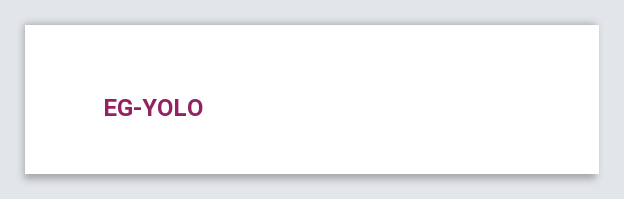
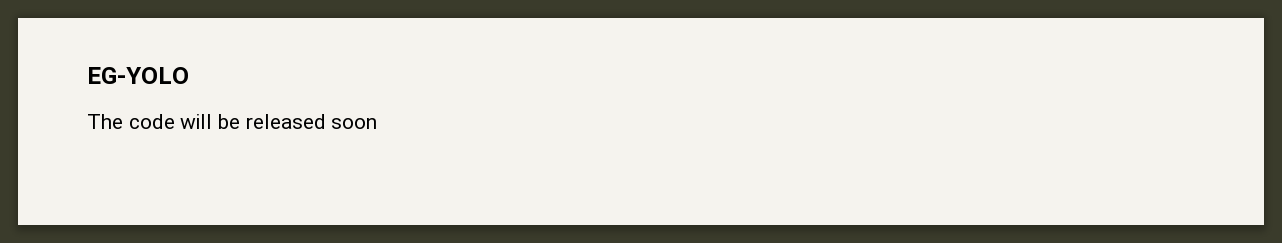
(203, 107) none -> [87,114,378,129] // The code will be released soon

